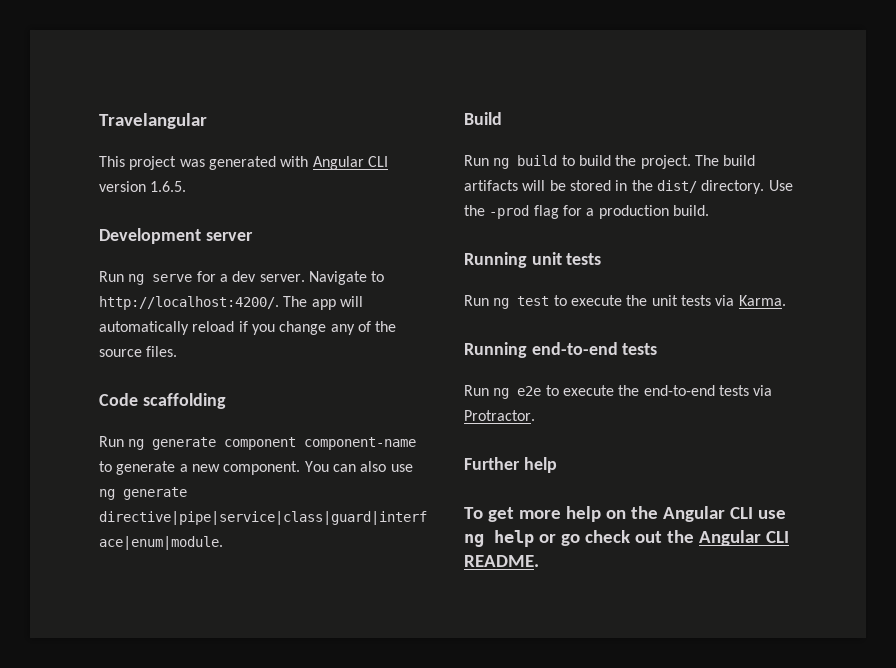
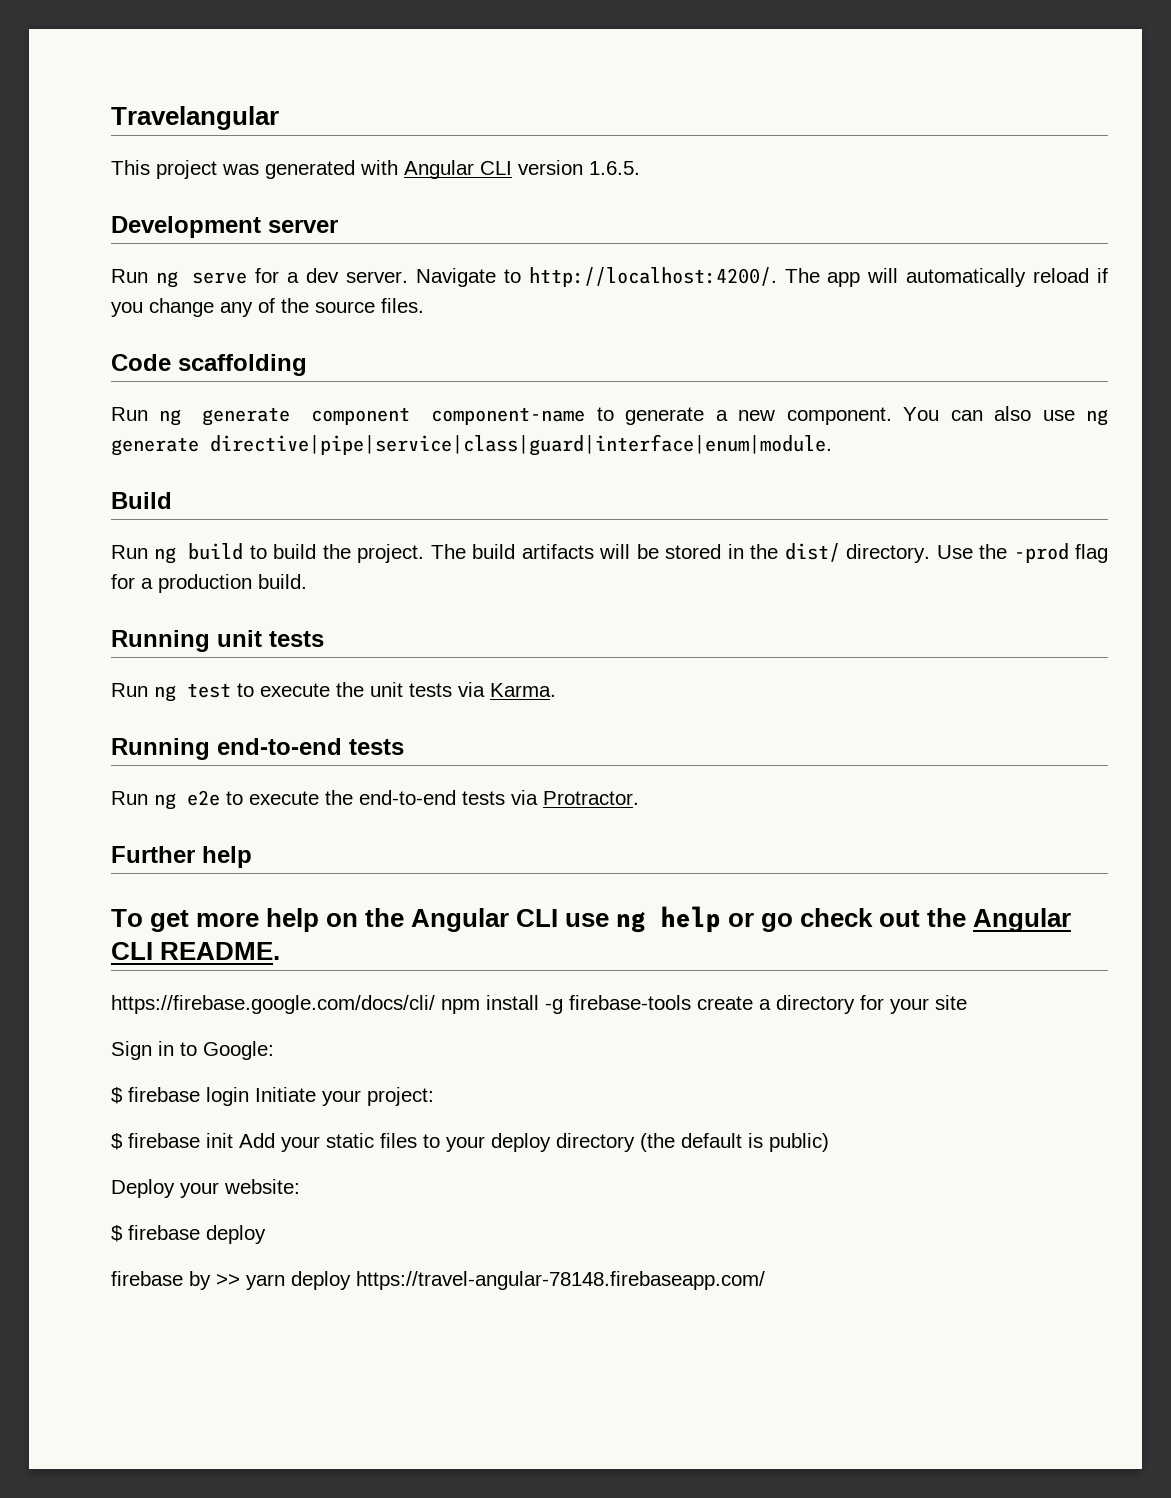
(539, 561) none -> [111,995,967,1014] [111,1041,274,1060] [111,1087,434,1106] [111,1133,829,1152] [111,1179,300,1198] [111,1225,266,1244] [111,1271,765,1290] // https://firebase.google.com/docs/cli/ npm install -g firebase-tools create a directory for your site // Sign in to Google: // $ firebase login Initiate your project: // $ firebase init Add your static files to your deploy directory (the default is public) // Deploy your website: // $ firebase deploy // firebase by >> yarn deploy https://travel-angular-78148.firebaseapp.com/

